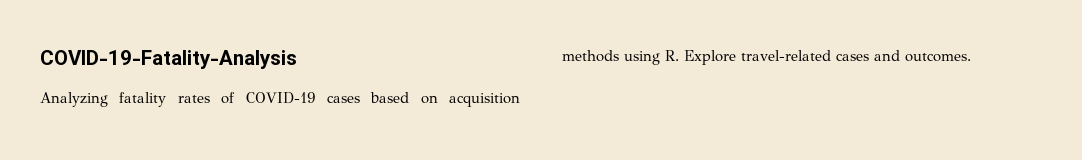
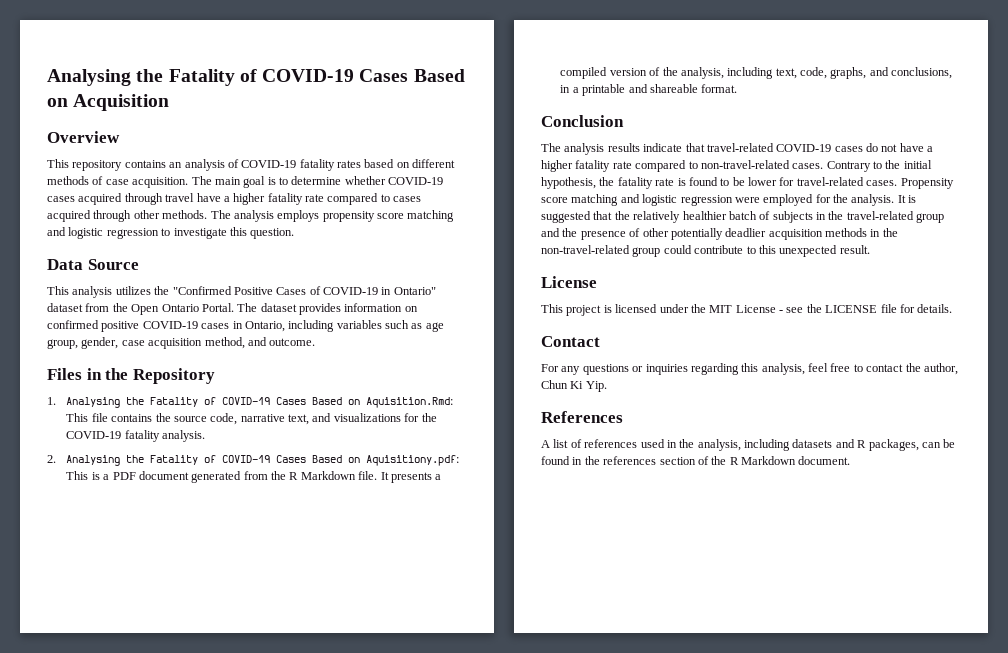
[40,50,297,69] [40,92,520,107] [562,50,971,65] COVID-19-Fatality-Analysis // Analyzing fatality rates of COVID-19 cases based on acquisition methods using R. Explore travel-related cases and outcomes. -> [47,69,465,86] [47,94,170,111] [47,131,120,143] [47,159,456,171] [47,176,444,188] [47,193,422,205] [47,210,455,222] [47,227,295,239] [47,259,139,270] [47,286,436,298] [47,303,418,315] [47,320,444,332] [47,337,316,349] [47,368,215,384] [47,397,454,408] [66,413,437,425] [66,430,206,442] [47,455,460,466] [66,471,442,483] [560,67,953,79] [560,84,738,96] [541,115,624,127] [541,143,934,155] [541,160,932,172] [541,177,954,189] [541,194,917,206] [541,211,945,223] [541,228,898,240] [541,245,870,257] [541,276,597,288] [541,304,953,316] [541,336,600,347] [541,363,958,375] [541,380,607,392] [541,411,623,423] [541,439,956,451] [541,456,851,465] Analysing the Fatality of COVID-19 Cases Based on Acquisition // Overview // This repository contains an analysis of COVID-19 fatality rates based on different methods of case acquisition. The main goal is to determine whether COVID-19 cases acquired through travel have a higher fatality rate compared to cases acquired through other methods. The analysis employs propensity score matching and logistic regression to investigate this question. // Data Source // This analysis utilizes the "Confirmed Positive Cases of COVID-19 in Ontario" dataset from the Open Ontario Portal. The dataset provides information on confirmed positive COVID-19 cases in Ontario, including variables such as age group, gender, case acquisition method, and outcome. // Files in the Repository // 1. Analysing the Fatality of COVID-19 Cases Based on Aquisition.Rmd: This file contains the source code, narrative text, and visualizations for the COVID-19 fatality analysis. // 2. Analysing the Fatality of COVID-19 Cases Based on Aquisitiony.pdf: This is a PDF document generated from the R Markdown file. It presents a compiled version of the analysis, including text, code, graphs, and conclusions, in a printable and shareable format. // Conclusion // The analysis results indicate that travel-related COVID-19 cases do not have a higher fatality rate compared to non-travel-related cases. Contrary to the initial hypothesis, the fatality rate is found to be lower for travel-related cases. Propensity score matching and logistic regression were employed for the analysis. It is suggested that the relatively healthier batch of subjects in the travel-related group and the presence of other potentially deadlier acquisition methods in the non-travel-related group could contribute to this unexpected result. // License // This project is licensed under the MIT License - see the LICENSE file for details. // Contact // For any questions or inquiries regarding this analysis, feel free to contact the author, Chun Ki Yip. // References // A list of references used in the analysis, including datasets and R packages, can be found in the references section of the R Markdown document.

